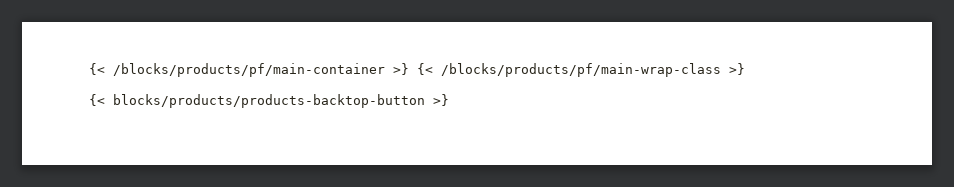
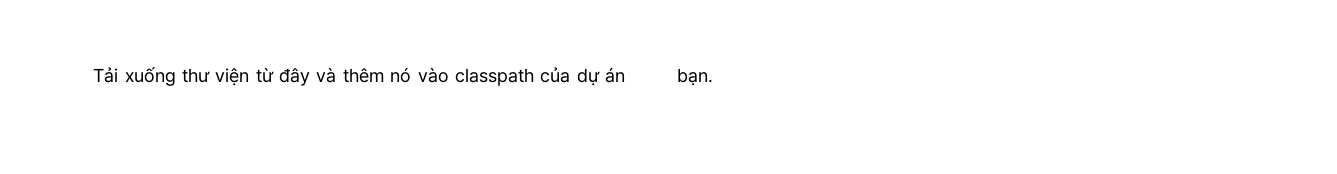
[89,63,745,77] [89,94,449,108] {< /blocks/products/pf/main-container >} {< /blocks/products/pf/main-wrap-class >} // {< blocks/products/products-backtop-button >} -> [93,67,713,86] Tải xuống thư viện từ đây và thêm nó vào classpath của dự án bạn.

